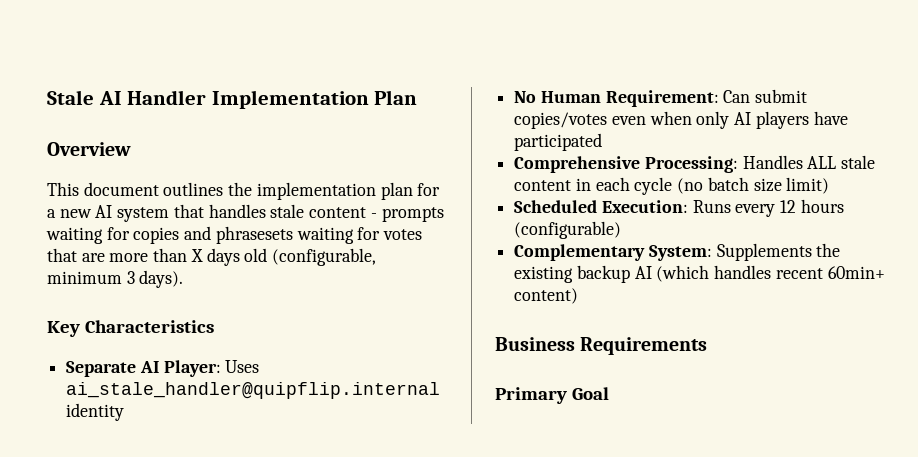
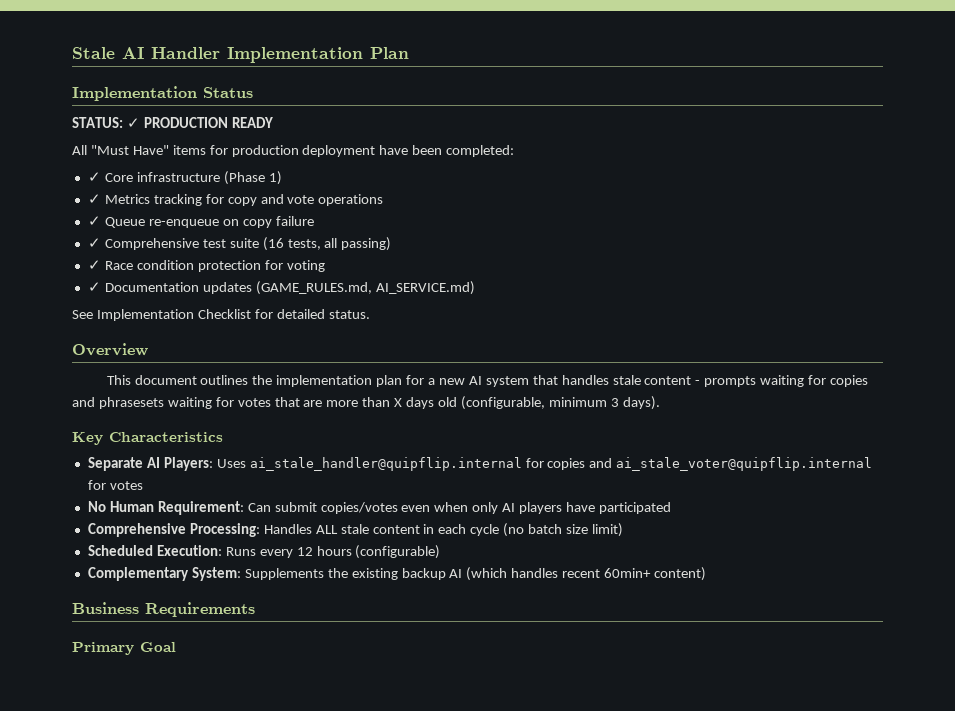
(418, 97) none -> [72,86,253,101] [72,117,273,128] [72,145,515,157] [87,171,282,185] [87,194,384,206] [87,216,314,228] [87,237,392,251] [87,260,325,272] [87,281,475,295] [72,309,370,321] // Implementation Status // STATUS: ✓ PRODUCTION READY // All "Must Have" items for production deployment have been completed: // ✓ Core infrastructure (Phase 1) // ✓ Metrics tracking for copy and vote operations // ✓ Queue re-enqueue on copy failure // ✓ Comprehensive test suite (16 tests, all passing) // ✓ Race condition protection for voting // ✓ Documentation updates (GAME_RULES.md, AI_SERVICE.md) // See Implementation Checklist for detailed status.
[163,360,221,377] Player: -> [163,457,213,471] Players:
[66,403,125,421] identity -> [525,457,873,471] [87,480,143,490] for copies and ai_stale_voter@quipflip.internal for votes

